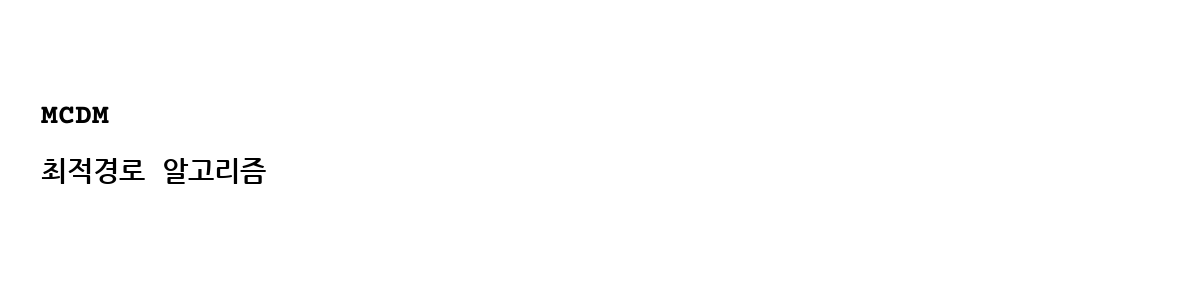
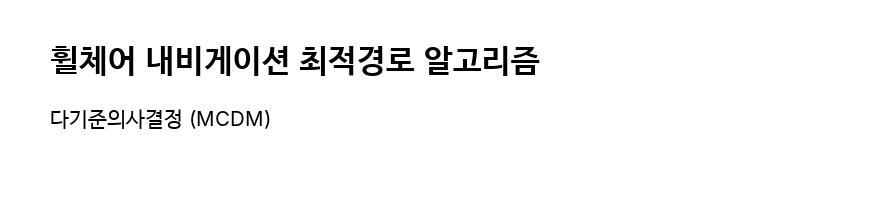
[41,106,109,124] MCDM // -> [50,46,291,76] 휠체어 내비게이션
(266, 171) none -> [50,109,271,129] // 다기준의사결정 (MCDM)

